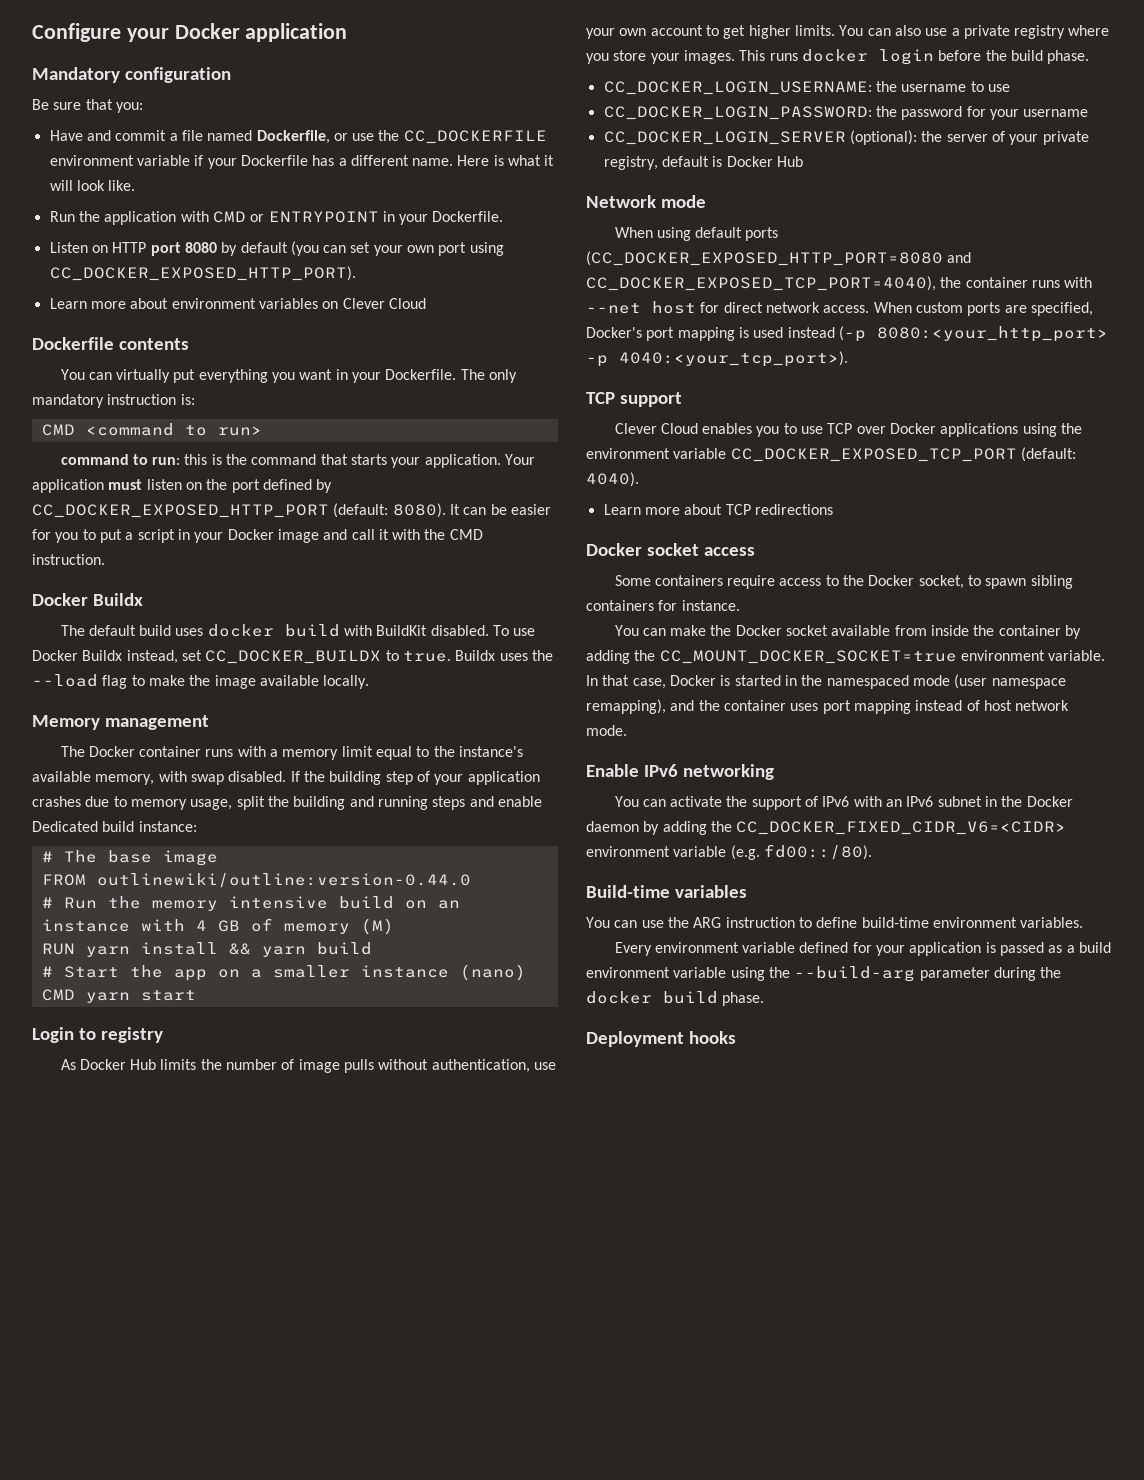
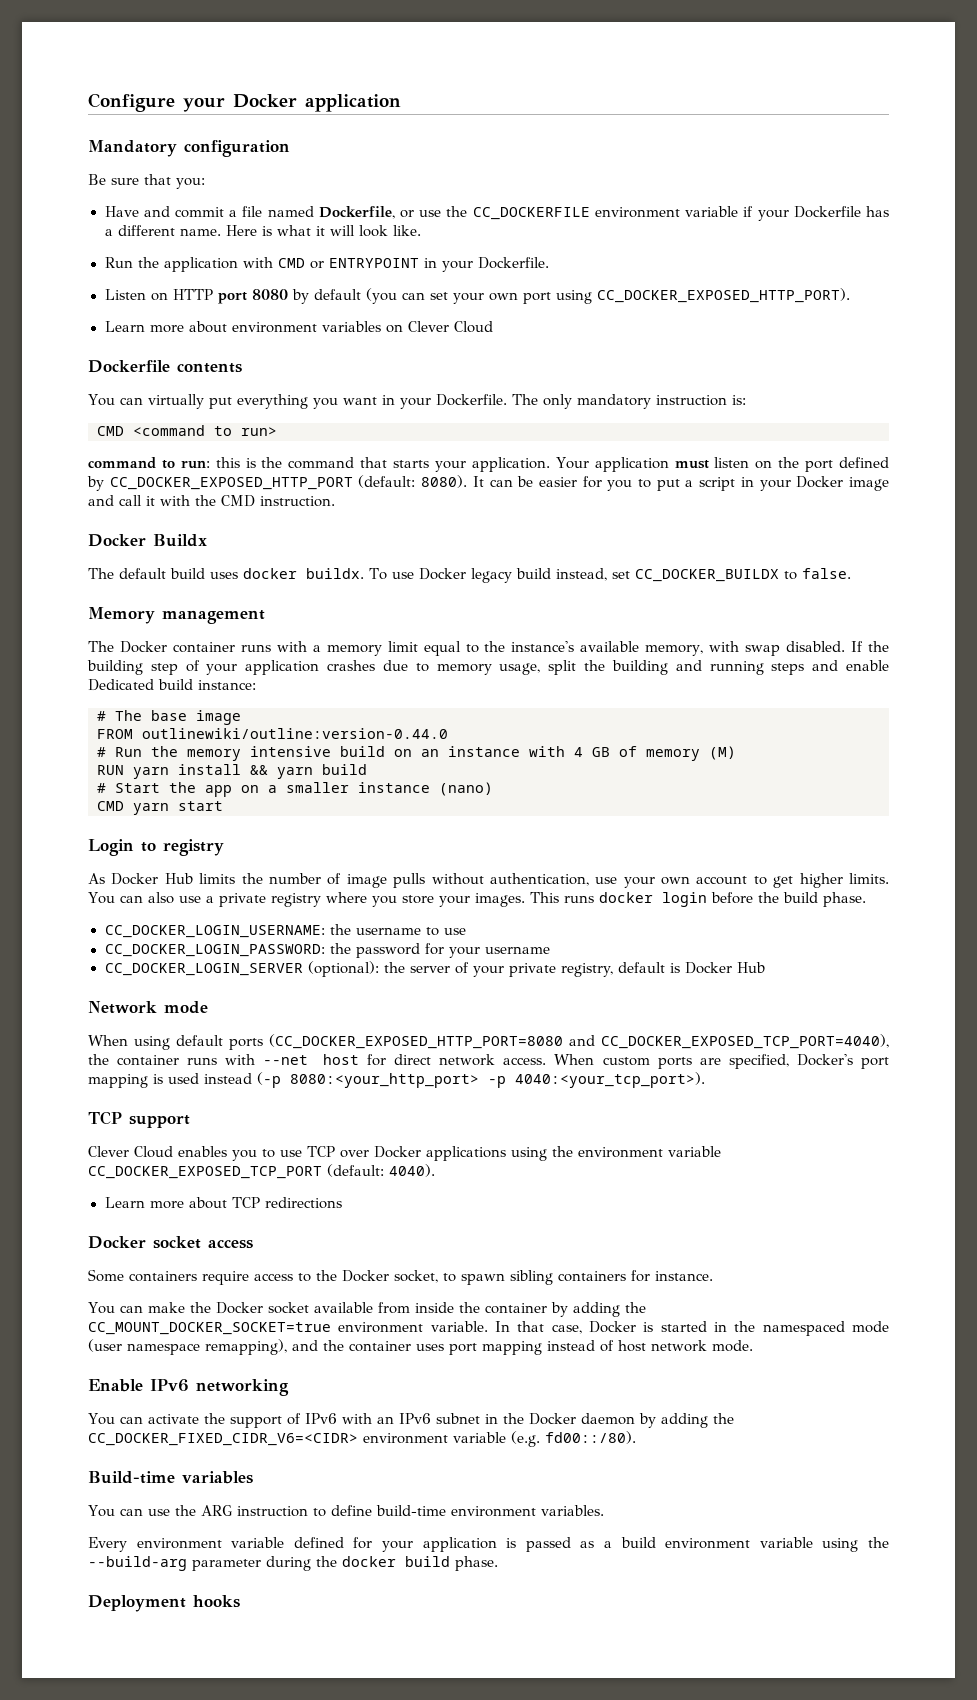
[284,624,489,637] build with BuildKit disabled. -> [306,568,364,579] buildx.
[82,650,123,661] Buildx -> [470,568,551,583] legacy build
[402,650,553,662] [32,674,370,689] true. Buildx uses the --load flag to make the image available locally. -> [801,568,851,579] false.

